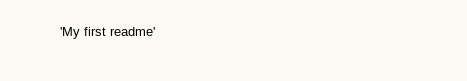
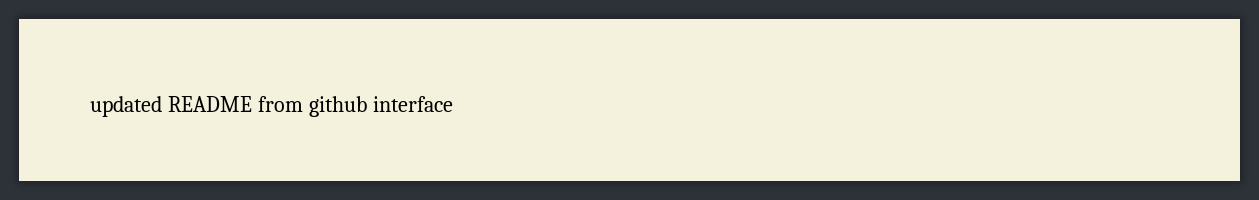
[60,27,155,39] 'My first readme' -> [90,96,453,117] updated README from github interface

